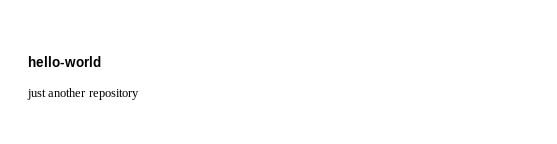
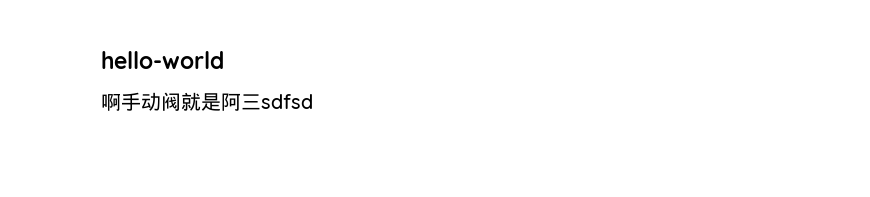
[27,88,139,100] just another repository -> [101,92,313,111] 啊手动阀就是阿三sdfsd

